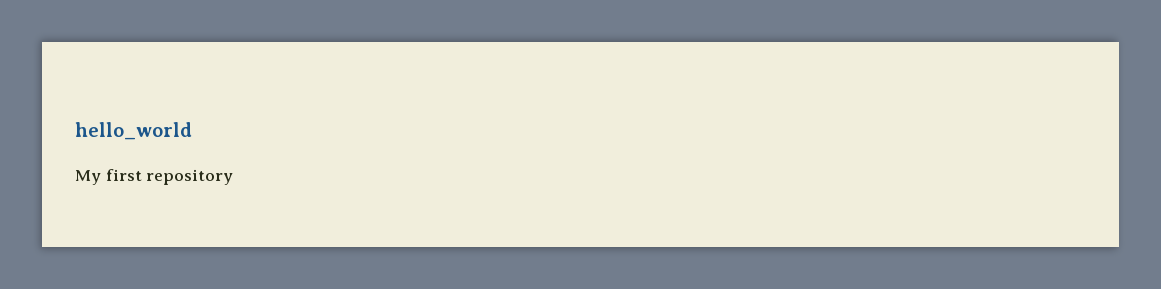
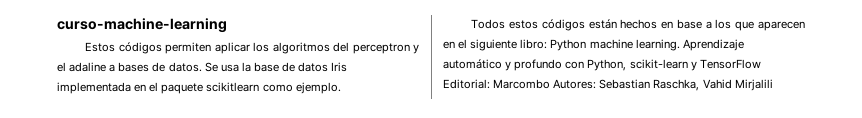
[75,122,192,140] [75,169,234,185] hello_world // My first repository -> [57,18,227,33] [85,42,419,54] [57,62,348,72] [57,82,341,94] [471,19,806,31] [443,39,744,51] [443,59,761,71] [443,79,773,91] curso-machine-learning // Estos códigos permiten aplicar los algoritmos del perceptron y el adaline a bases de datos. Se usa la base de datos Iris implementada en el paquete scikitlearn como ejemplo. // Todos estos códigos están hechos en base a los que aparecen en el siguiente libro: Python machine learning. Aprendizaje automático y profundo con Python, scikit-learn y TensorFlow Editorial: Marcombo Autores: Sebastian Raschka, Vahid Mirjalili

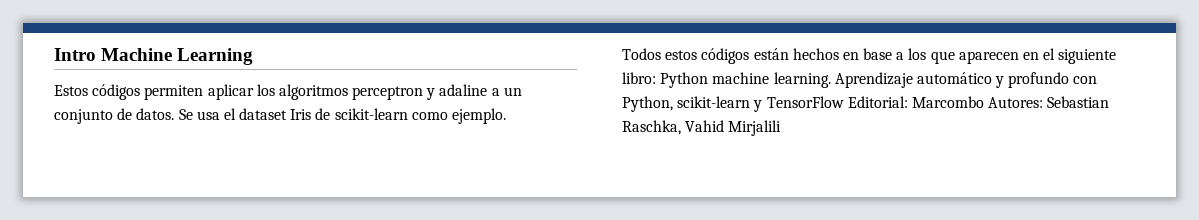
[57,18,227,33] curso-machine-learning -> [54,48,254,65] Intro Machine Learning
[333,42,350,52] del -> (348, 92) none
[57,62,66,72] el -> (436, 94) none
[118,62,150,72] bases -> [503,87,522,96] [54,109,113,124] un conjunto
[241,62,348,72] [57,82,260,94] la base de datos Iris implementada en el paquete scikitlearn -> [223,108,408,120] el dataset Iris de scikit-learn

